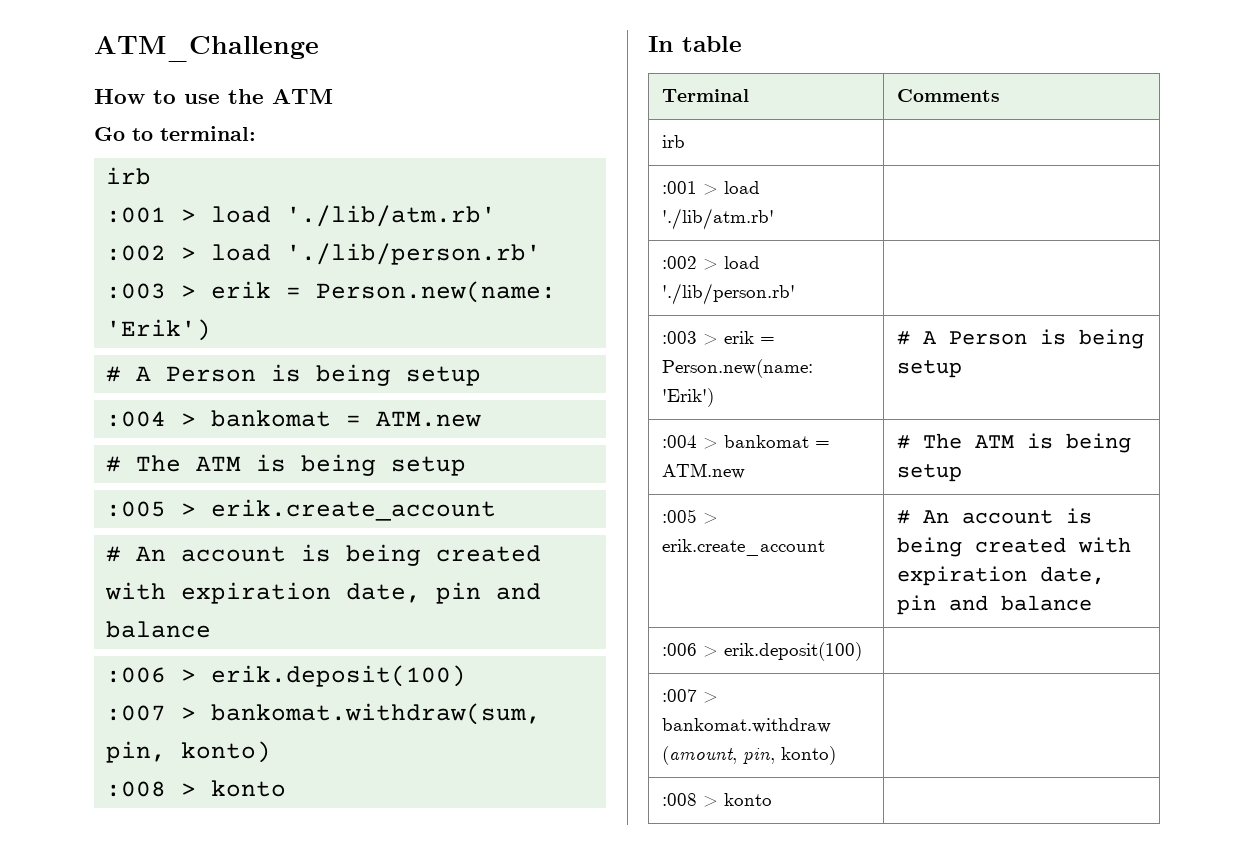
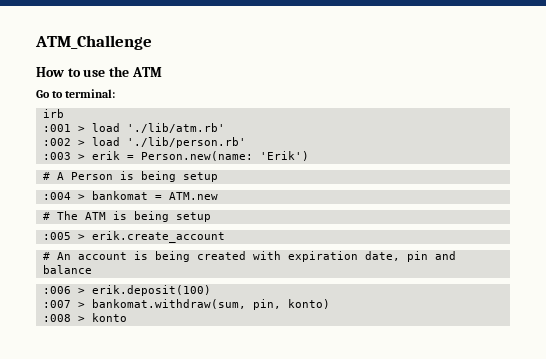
[648,36,742,52] [662,89,750,102] [897,89,1001,102] [662,135,686,148] [662,181,761,195] [662,208,775,230] [662,256,761,270] [662,283,796,305] [662,331,776,345] [662,359,814,378] [662,388,715,407] [897,329,1145,349] [897,360,963,378] [662,435,831,449] [662,463,746,479] [897,433,1132,453] [897,464,963,482] [662,509,719,524] [662,539,826,556] [897,508,1093,524] [897,537,1132,557] [897,566,1106,586] [897,595,1093,615] [662,642,863,661] [662,689,719,703] [662,718,832,733] [662,746,837,765] [662,793,773,807] // In table // Terminal | Comments // irb | // :001 > load './lib/atm.rb' | // :002 > load './lib/person.rb' | // :003 > erik = Person.new(name: 'Erik') | # A Person is being setup // :004 > bankomat = ATM.new | # The ATM is being setup // :005 > erik.create_account | # An account is being created with expiration date, pin and balance // :006 > erik.deposit(100) | // :007 > bankomat.withdraw (amount, pin, konto) | // :008 > konto | -> (128, 317) none

